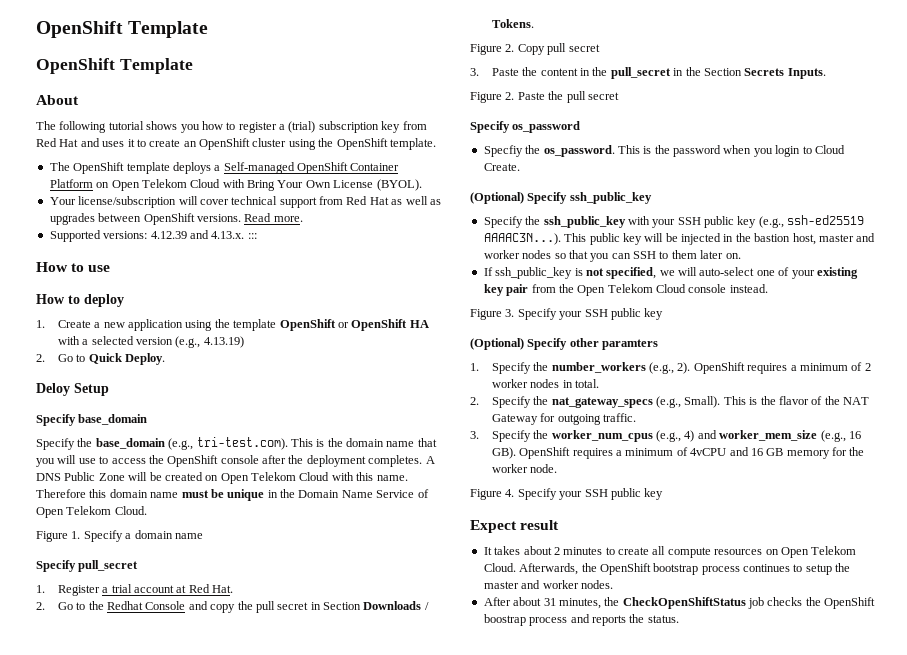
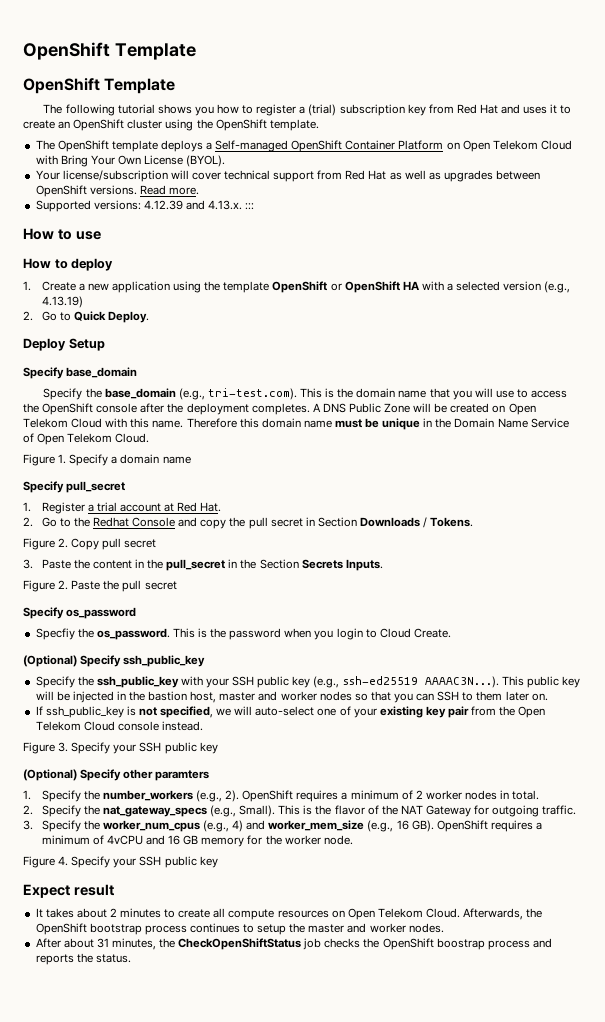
[36,95,79,105] // About -> (176, 86) none
[36,383,70,396] Deloy -> [23,338,66,351] Deploy

